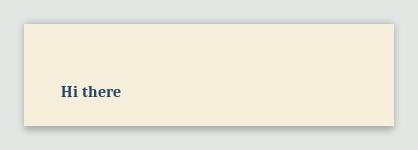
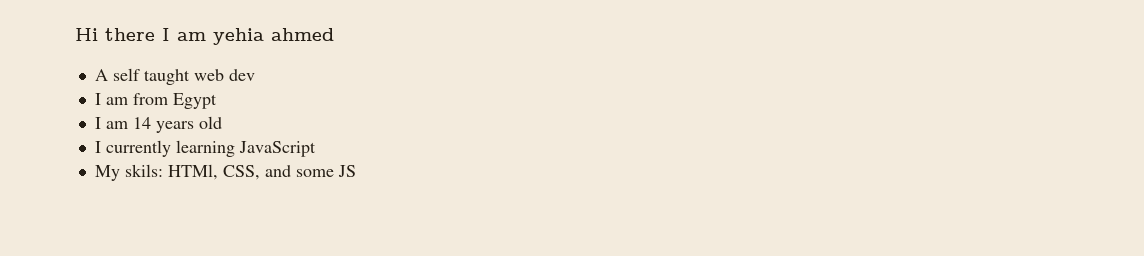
(122, 91) none -> [162,28,334,45] [94,68,255,85] [94,93,217,109] [94,116,222,133] [94,140,316,157] [94,164,356,181] I am yehia ahmed // A self taught web dev // I am from Egypt // I am 14 years old // I currently learning JavaScript // My skils: HTMl, CSS, and some JS

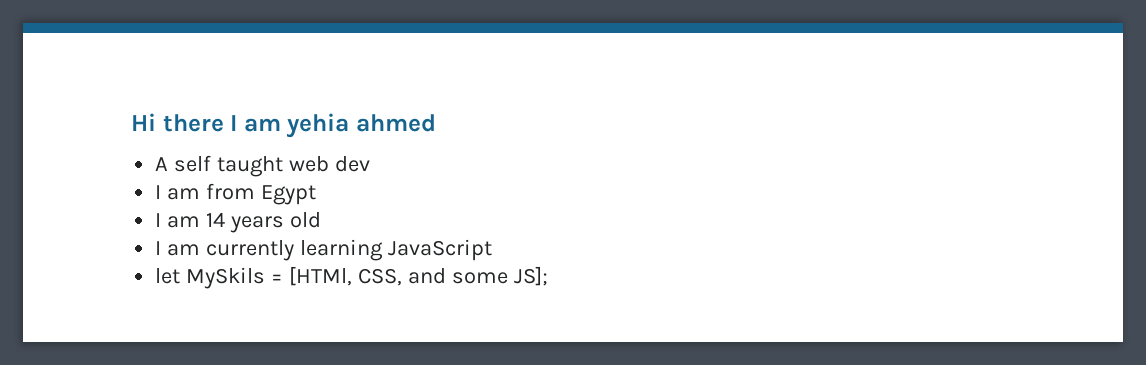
(101, 147) none -> [167,244,201,256] am
[94,164,218,181] My skils: HTMl, -> [155,266,353,289] let MySkils = [HTMl,
[337,165,356,177] JS -> [513,266,548,286] JS];

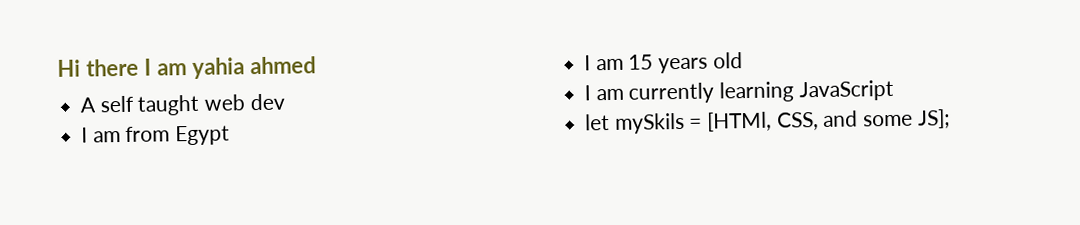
[287,113,350,138] yehia -> [191,57,245,79] yahia
[206,212,226,227] 14 -> [628,54,654,70] 15
[186,267,266,289] MySkils -> [614,112,685,134] mySkils

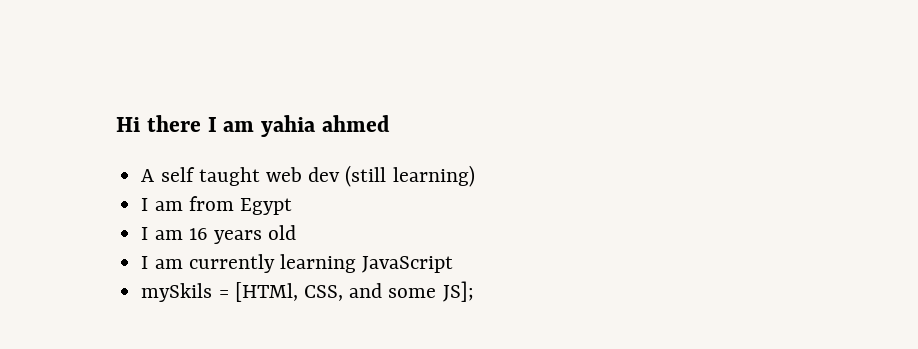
(285, 102) none -> [345,165,475,187] (still learning)
[628,54,654,70] 15 -> [188,228,208,240] 16
[585,113,611,131] let -> (454, 264) none

